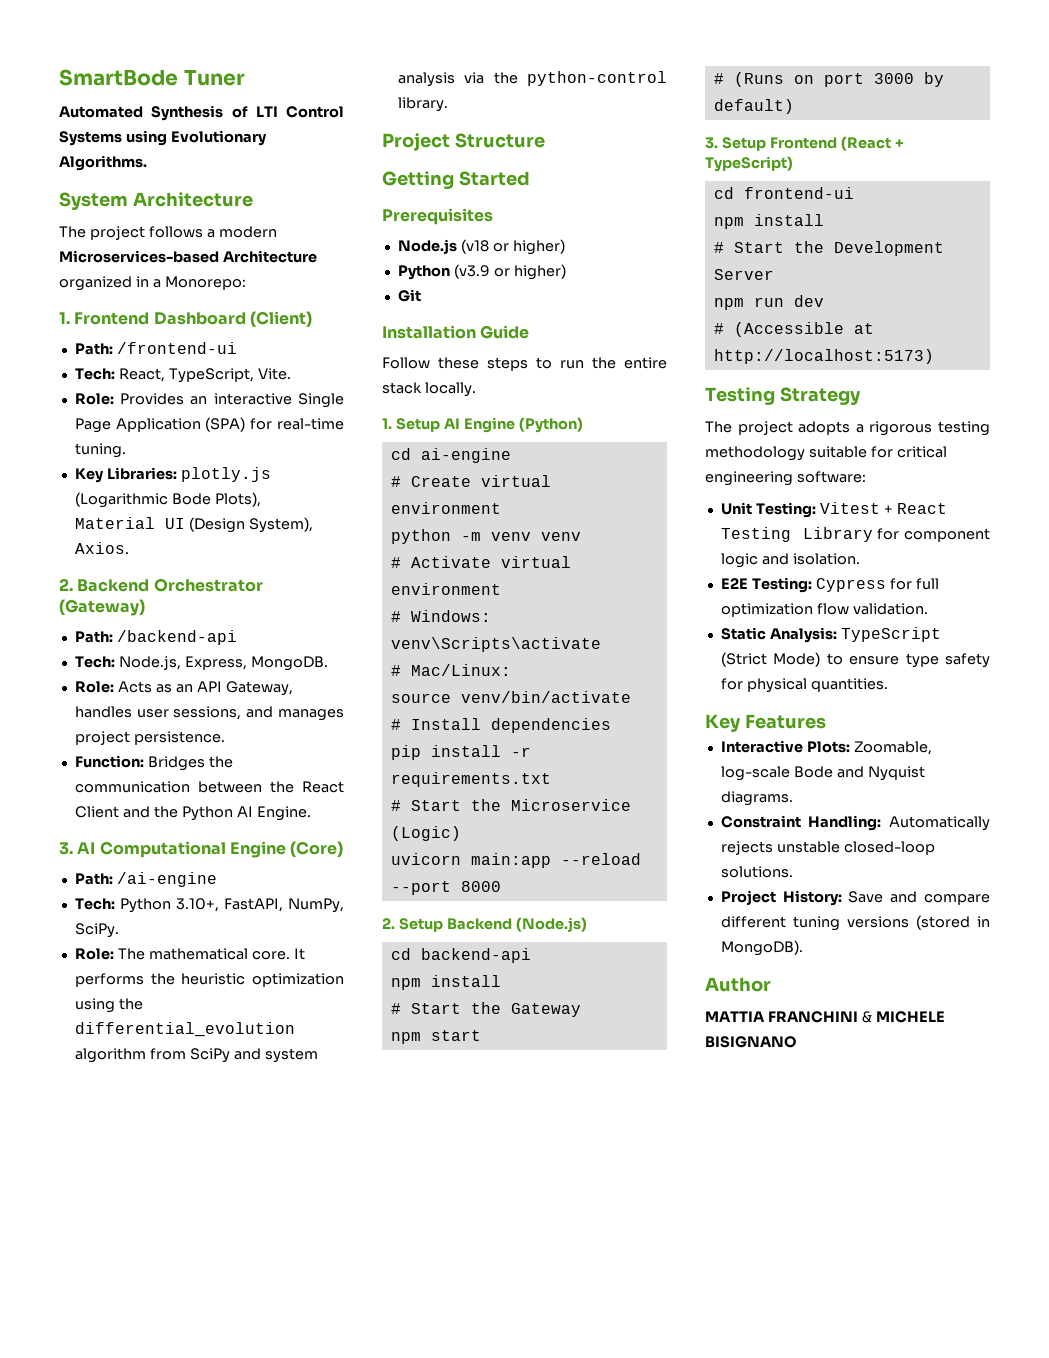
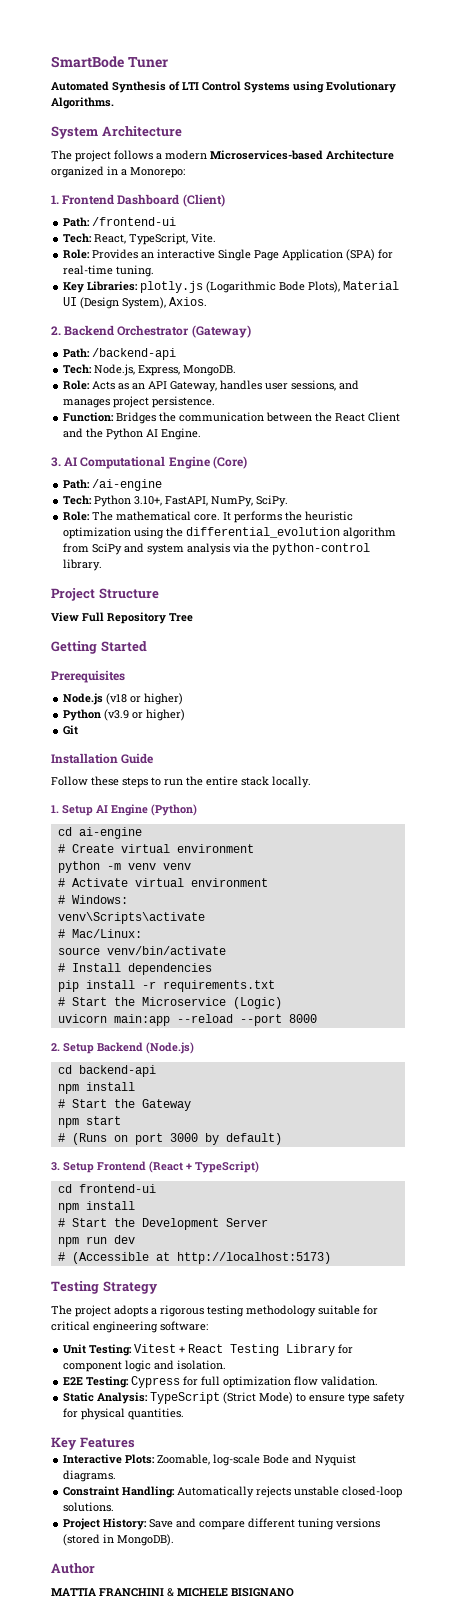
(545, 140) none -> [51,612,193,624] // View Full Repository Tree

